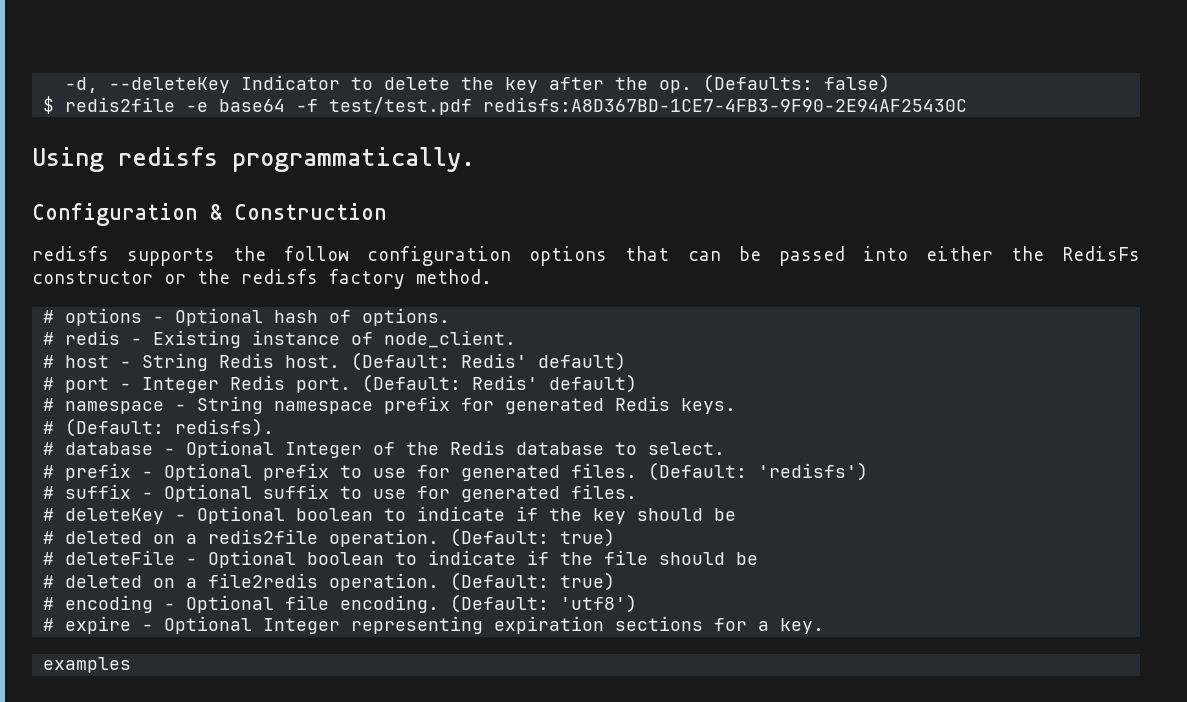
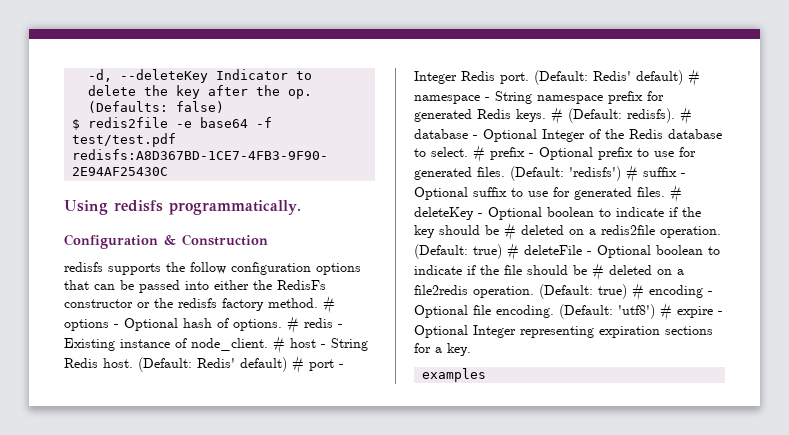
(492, 276) // -> (318, 303) none
(451, 317) // -> (282, 325) none
(517, 339) // -> (268, 344) none
(627, 361) // -> (287, 364) none
(638, 383) // -> (683, 77) none
(737, 406) // -> (546, 115) none
(275, 427) // -> (675, 115) none
(726, 448) // -> (468, 152) none
(869, 471) // -> (621, 173) none
(638, 491) // -> (665, 192) none
(737, 514) // -> (499, 230) none
(616, 537) // -> (502, 251) none
(759, 558) // -> (587, 270) none
(616, 581) // -> (627, 291) none
(638, 603) // -> (655, 311) none

